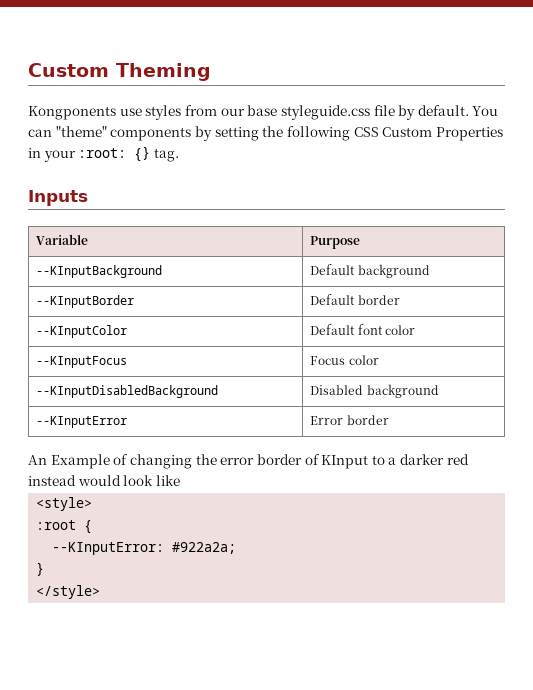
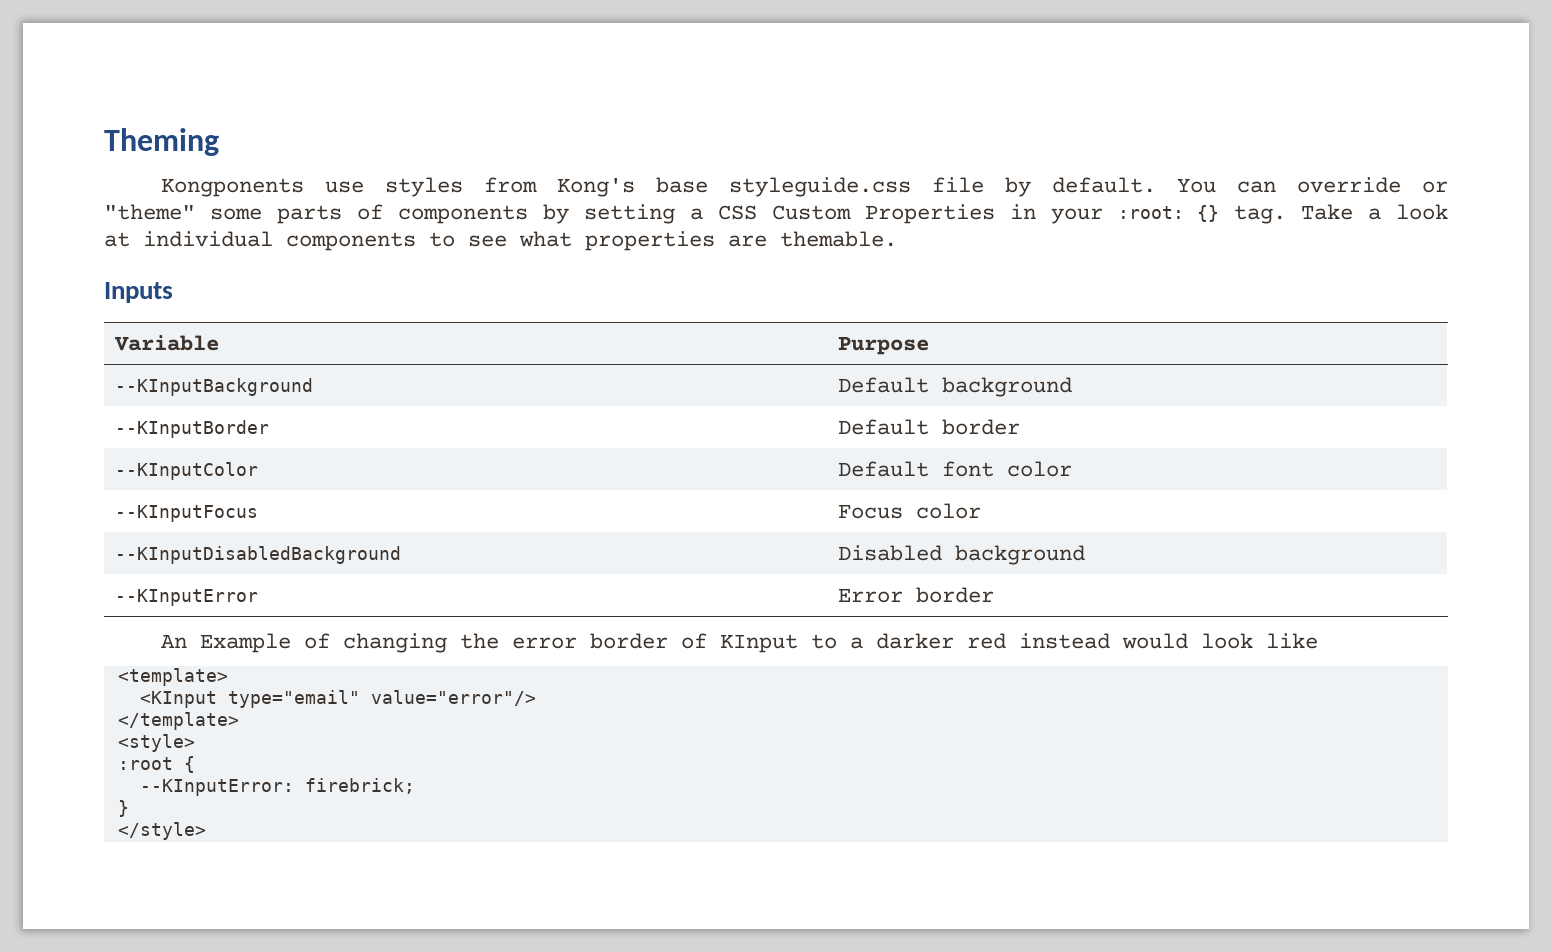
[28,63,109,77] Custom -> (104, 142) none
[220,108,245,116] our -> [557,178,636,197] Kong's
[55,126,107,137] "theme" -> [1297,177,1448,193] [104,204,384,224] override or "theme" some parts of
[262,126,350,141] the following -> [690,208,704,220] a
(179, 155) none -> [1300,204,1448,220] [104,231,897,251] Take a look at individual components to see what properties are themable.
(180, 480) none -> [117,668,228,686] [139,690,536,708] [117,712,239,730] // <template> // <KInput type="email" value="error"/> // </template>
[172,542,237,554] #922a2a; -> [304,778,415,794] firebrick;

